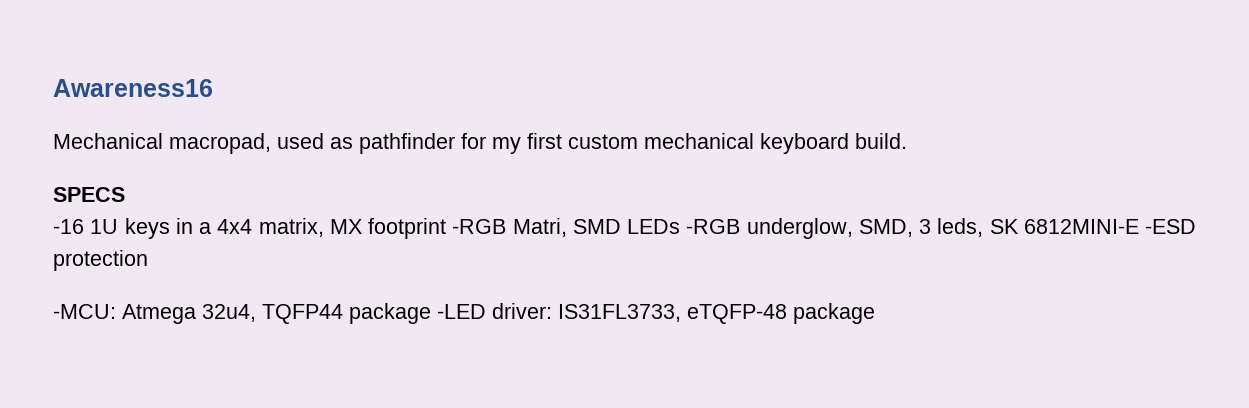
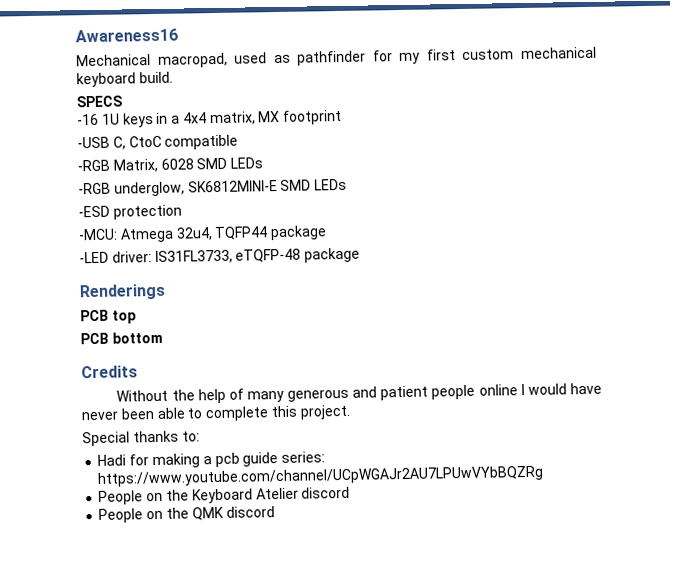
[452,218,680,237] -RGB Matri, SMD LEDs -> [77,134,239,150] [77,157,264,173] // -USB C, CtoC compatible // -RGB Matrix, 6028 SMD LEDs //
[858,218,1139,237] SMD, 3 leds, SK 6812MINI-E -> [187,178,348,193] SK6812MINI-E SMD LEDs //
(431, 313) none -> (328, 233) //
(875, 313) none -> [79,283,166,301] [80,309,136,324] [80,331,163,345] [81,365,138,379] [116,382,602,404] [81,404,351,422] [82,430,200,447] [97,451,326,469] [97,465,545,487] [98,486,351,505] [98,506,275,523] // Renderings // PCB top // PCB bottom // Credits // Without the help of many generous and patient people online I would have never been able to complete this project. // Special thanks to: // Hadi for making a pcb guide series: https://www.youtube.com/channel/UCpWGAJr2AU7LPUwVYbBQZRg // People on the Keyboard Atelier discord // People on the QMK discord

